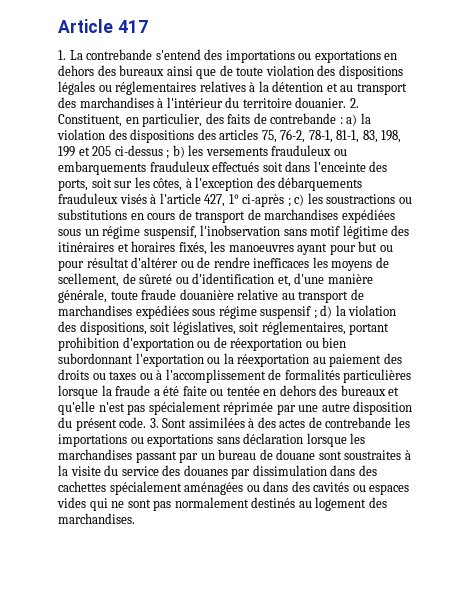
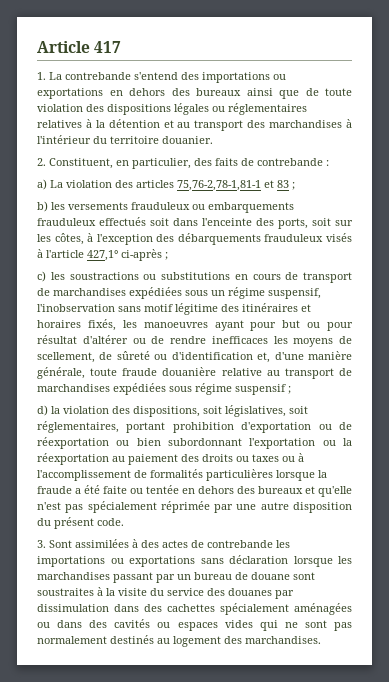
(347, 102) none -> (213, 140) //
[346,113,371,126] [57,129,402,143] [58,145,170,159] a) la violation des dispositions des articles 75, 76-2, 78-1, 81-1, 83, 198, 199 et 205 ci-dessus ; -> [37,179,295,191] // a) La violation des articles 75,76-2,78-1,81-1 et 83 ; //
[204,194,239,207] 427, 1° -> [87,250,118,261] 427,1°
(291, 202) none -> (168, 256) //
(317, 314) none -> (291, 390) //
(147, 422) none -> (124, 522) //

